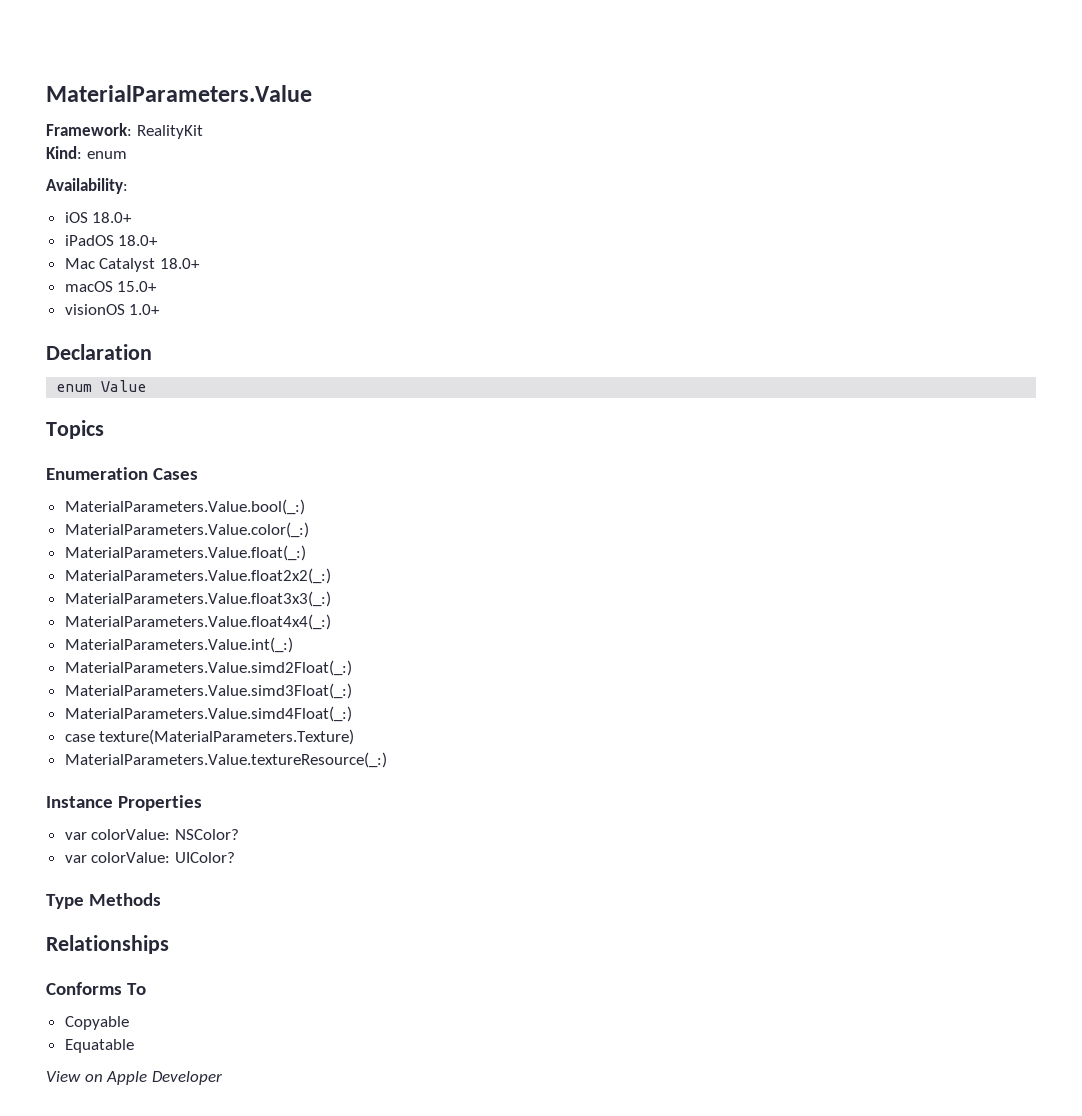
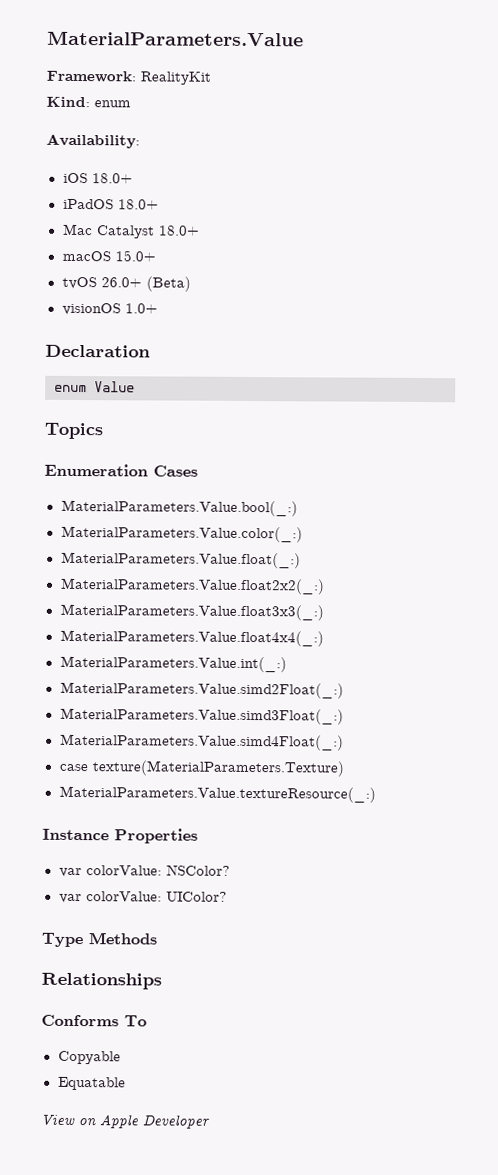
(158, 286) none -> [61,276,191,292] // tvOS 26.0+ (Beta)

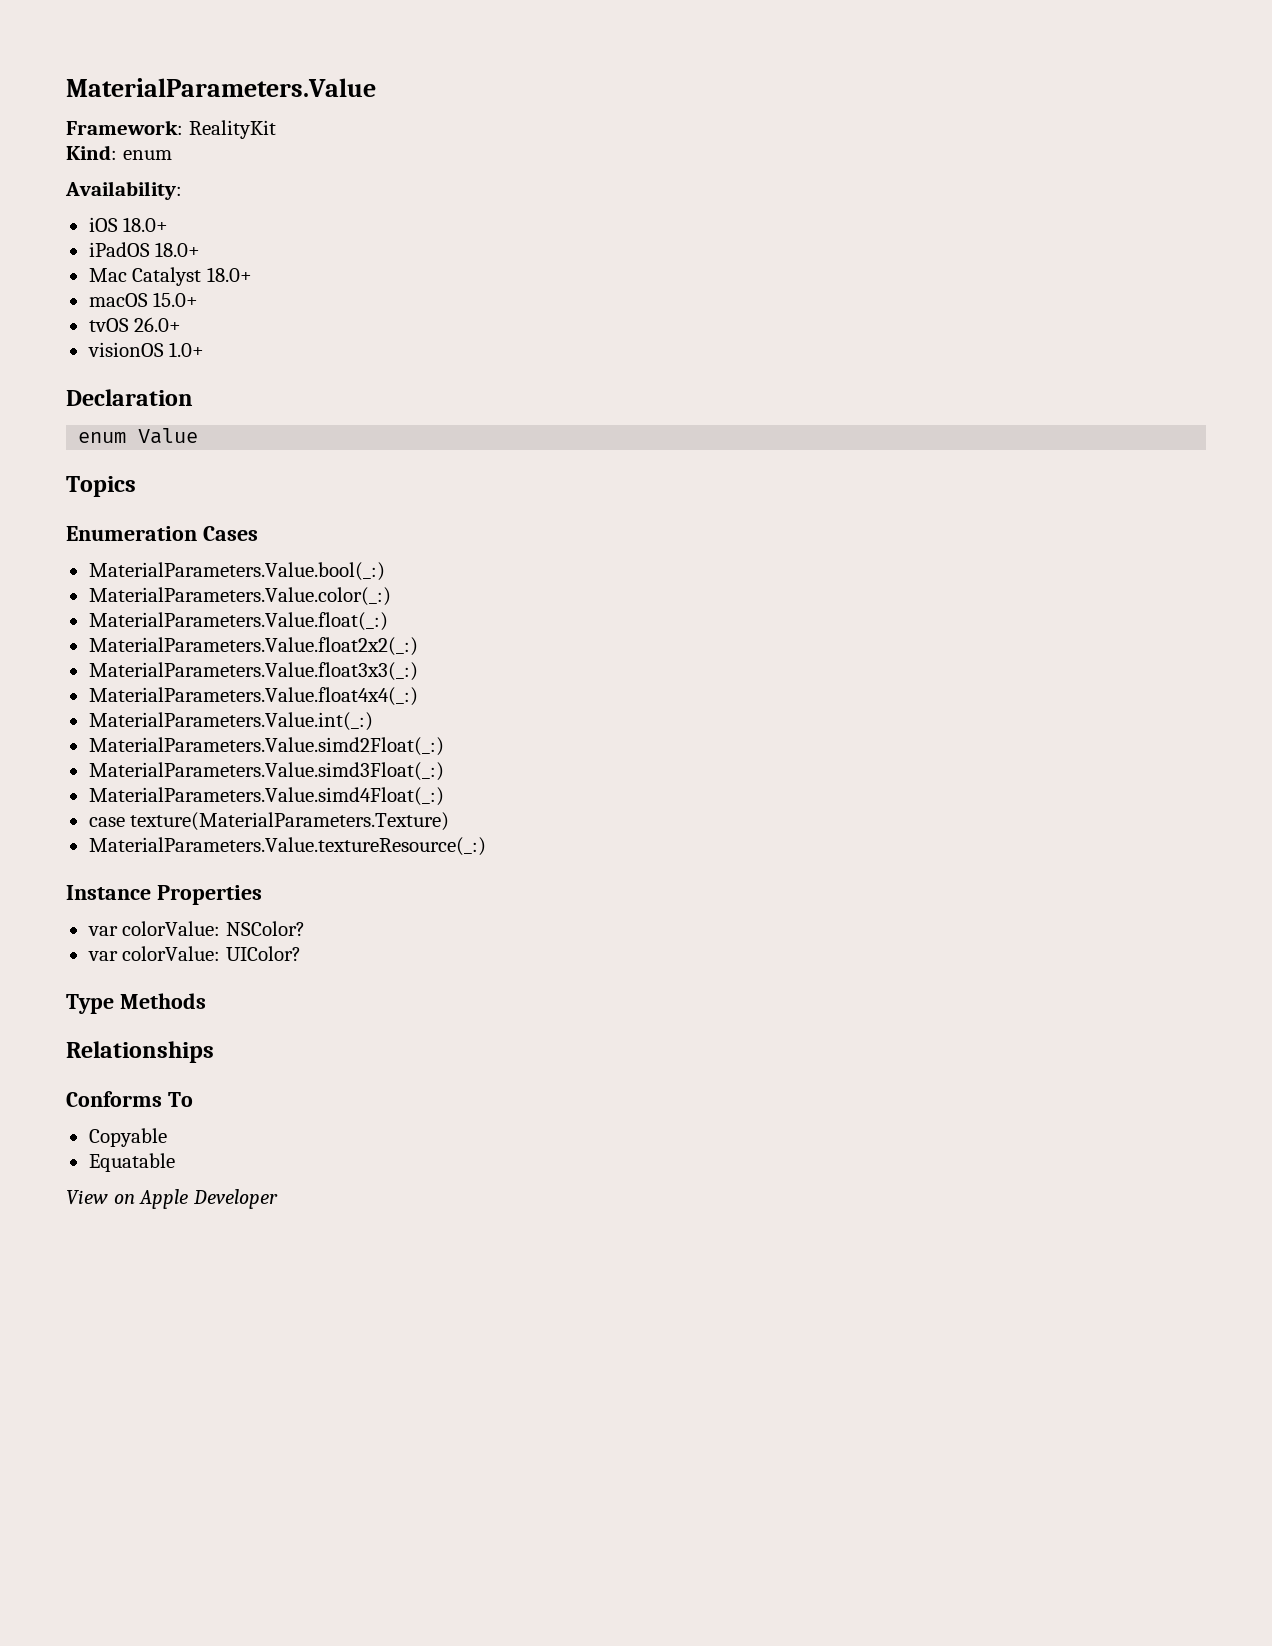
[145,276,191,292] (Beta) -> (182, 324) none

